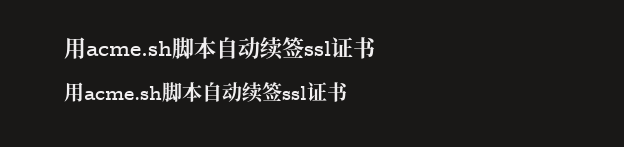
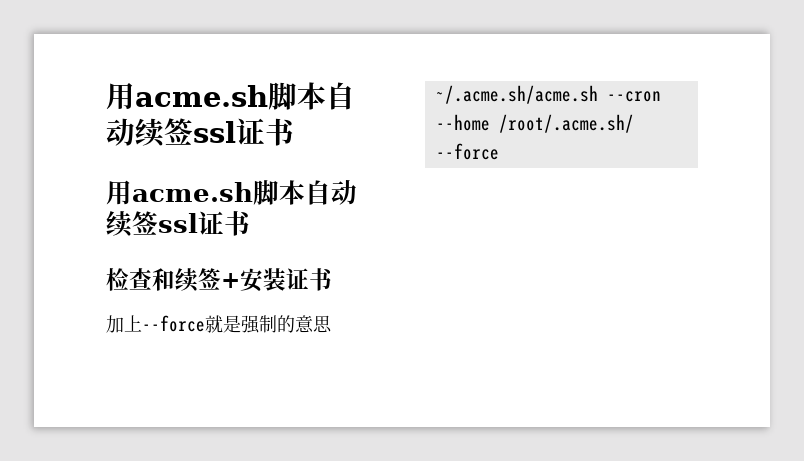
(348, 92) none -> [106,268,332,292] [106,315,332,334] [435,85,661,104] [435,114,634,133] [435,143,499,160] // 检查和续签+安装证书 // 加上--force就是强制的意思 // ~/.acme.sh/acme.sh --cron --home /root/.acme.sh/ --force

